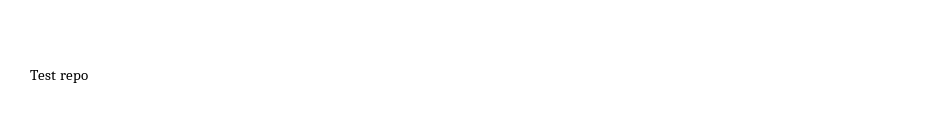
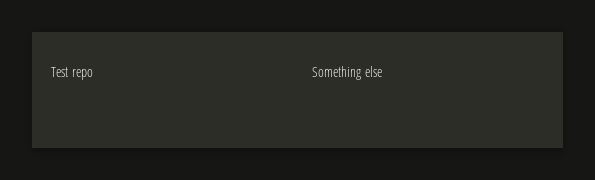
(88, 78) none -> [312,66,382,80] // Something else

